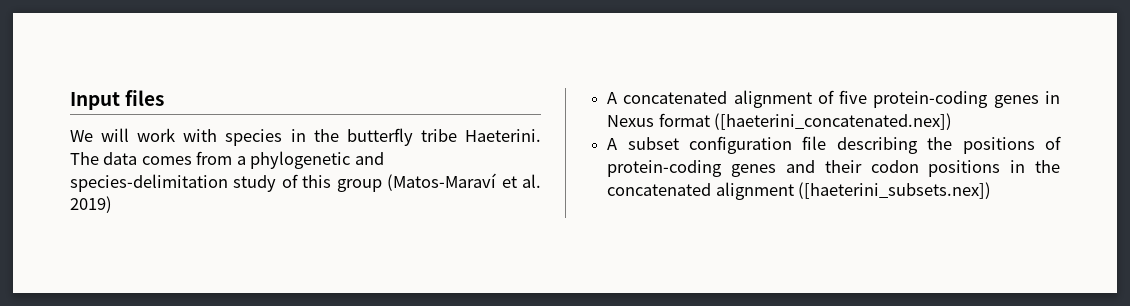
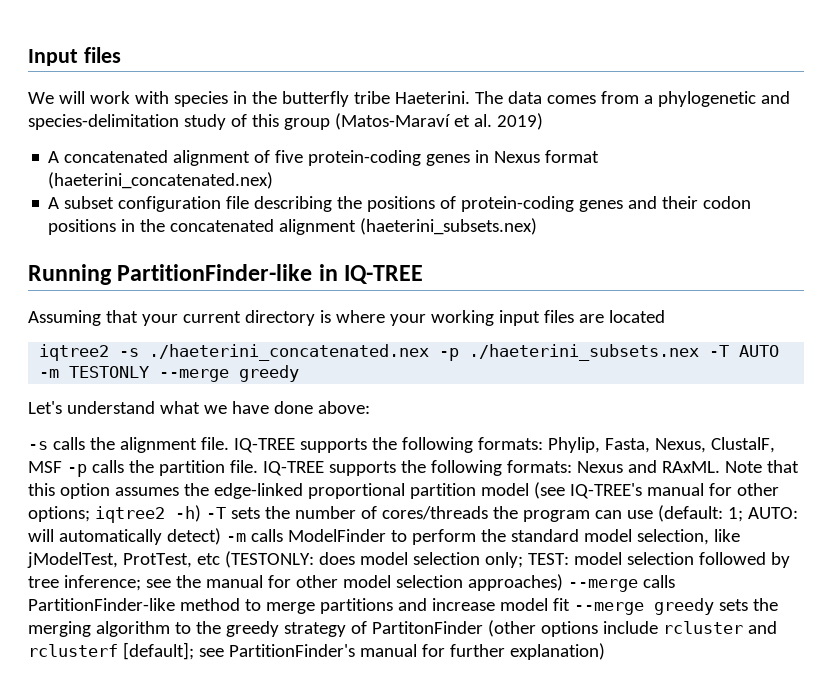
[714,113,953,130] ([haeterini_concatenated.nex]) -> [48,172,274,189] (haeterini_concatenated.nex)
[798,182,992,199] ([haeterini_subsets.nex]) -> [360,218,538,235] [28,264,424,285] [28,310,665,326] [39,344,780,361] [39,365,300,382] [28,401,370,414] [28,437,775,453] [28,460,799,477] [28,482,779,499] [28,505,798,523] [28,528,740,545] [27,551,790,568] [28,574,675,592] [28,598,778,615] [28,620,777,637] [28,642,605,660] (haeterini_subsets.nex) // Running PartitionFinder-like in IQ-TREE // Assuming that your current directory is where your working input files are located // iqtree2 -s ./haeterini_concatenated.nex -p ./haeterini_subsets.nex -T AUTO -m TESTONLY --merge greedy // Let's understand what we have done above: // -s calls the alignment file. IQ-TREE supports the following formats: Phylip, Fasta, Nexus, ClustalF, MSF -p calls the partition file. IQ-TREE supports the following formats: Nexus and RAxML. Note that this option assumes the edge-linked proportional partition model (see IQ-TREE's manual for other options; iqtree2 -h) -T sets the number of cores/threads the program can use (default: 1; AUTO: will automatically detect) -m calls ModelFinder to perform the standard model selection, like jModelTest, ProtTest, etc (TESTONLY: does model selection only; TEST: model selection followed by tree inference; see the manual for other model selection approaches) --merge calls PartitionFinder-like method to merge partitions and increase model fit --merge greedy sets the merging algorithm to the greedy strategy of PartitonFinder (other options include rcluster and rclusterf [default]; see PartitionFinder's manual for further explanation)

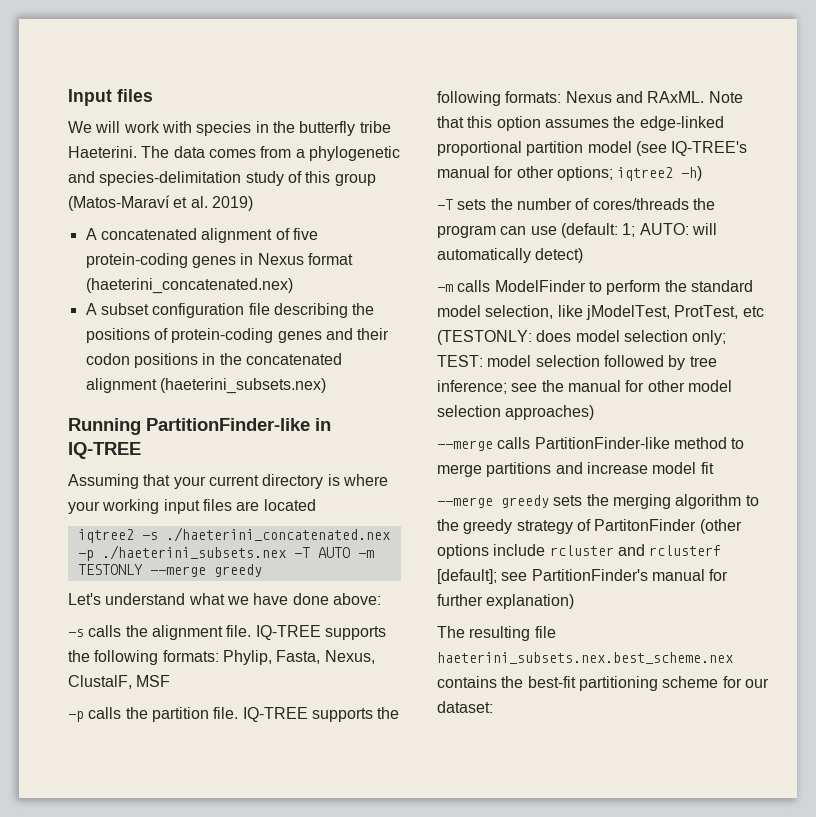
(62, 467) none -> (171, 681) //
(201, 513) none -> (703, 173) //
(221, 536) none -> (584, 255) //
(563, 582) none -> (595, 412) //
(570, 604) none -> (714, 468) //
(605, 651) none -> [437,626,556,641] [437,652,733,664] [437,676,769,691] [437,701,493,713] // The resulting file haeterini_subsets.nex.best_scheme.nex contains the best-fit partitioning scheme for our dataset:

